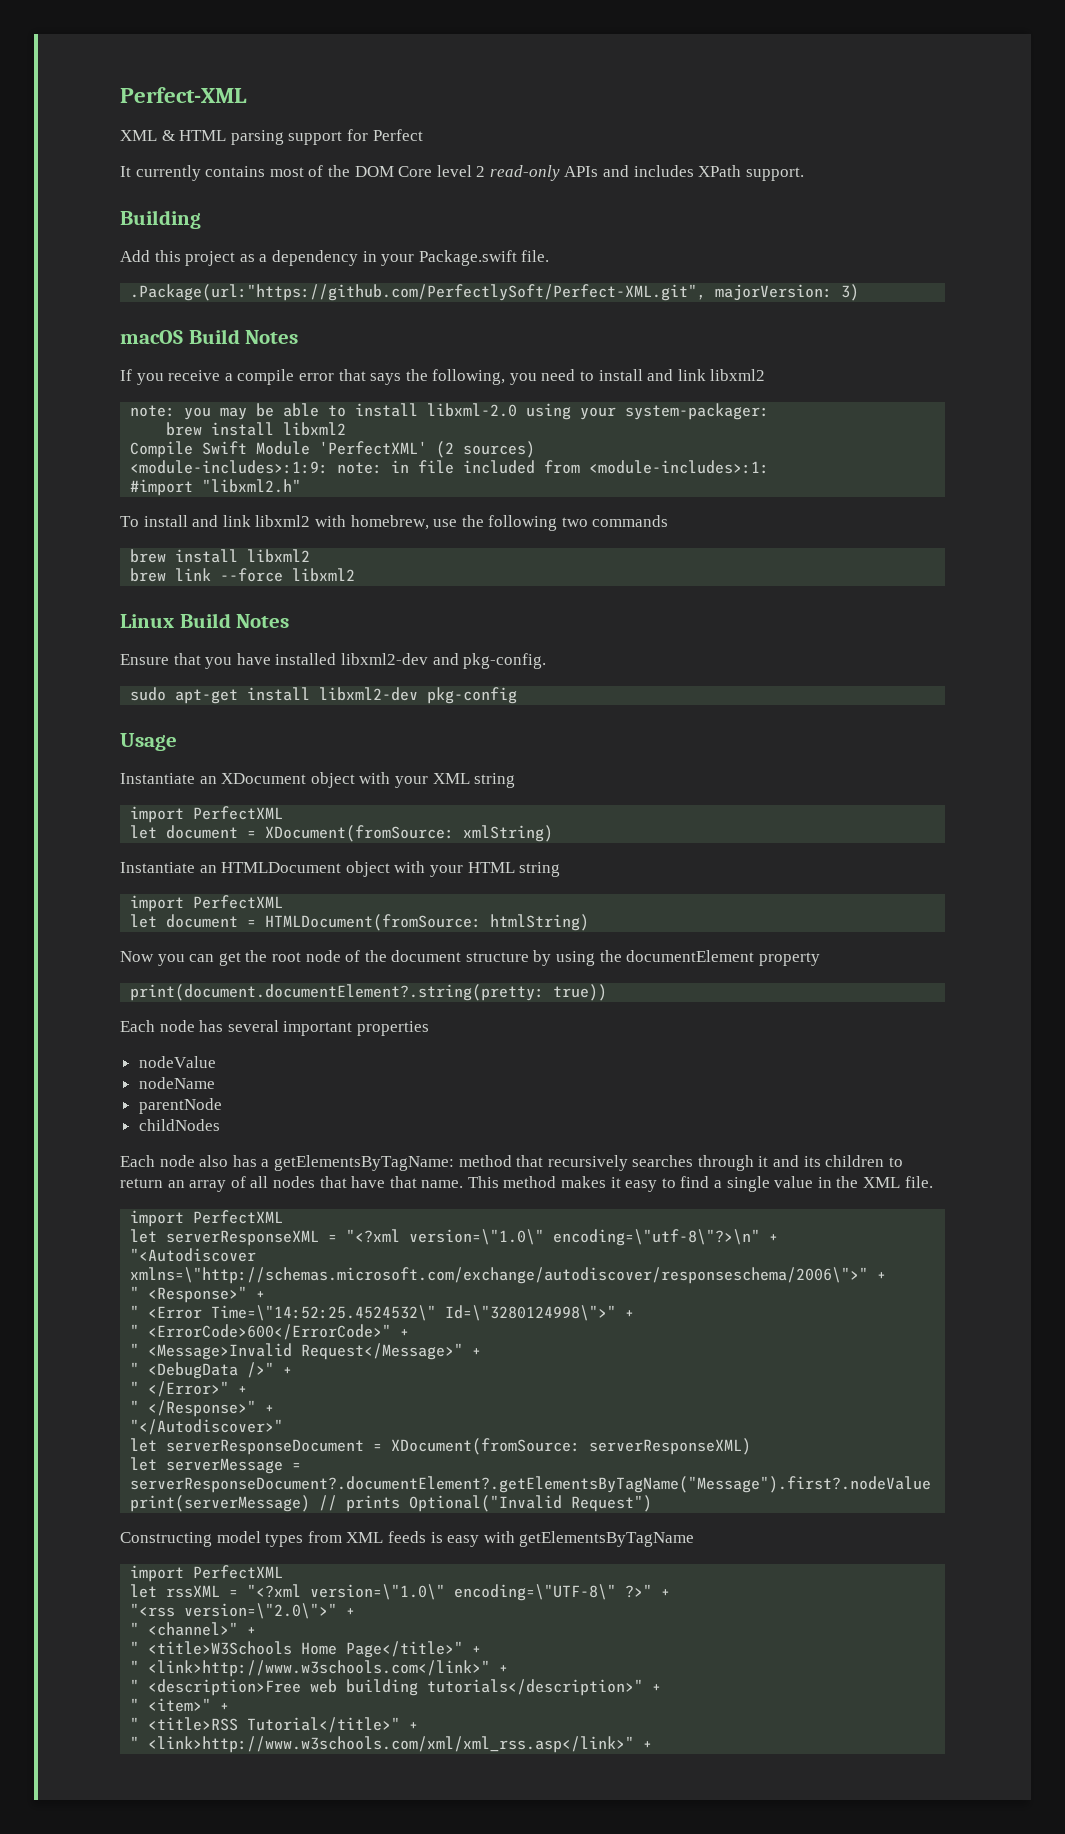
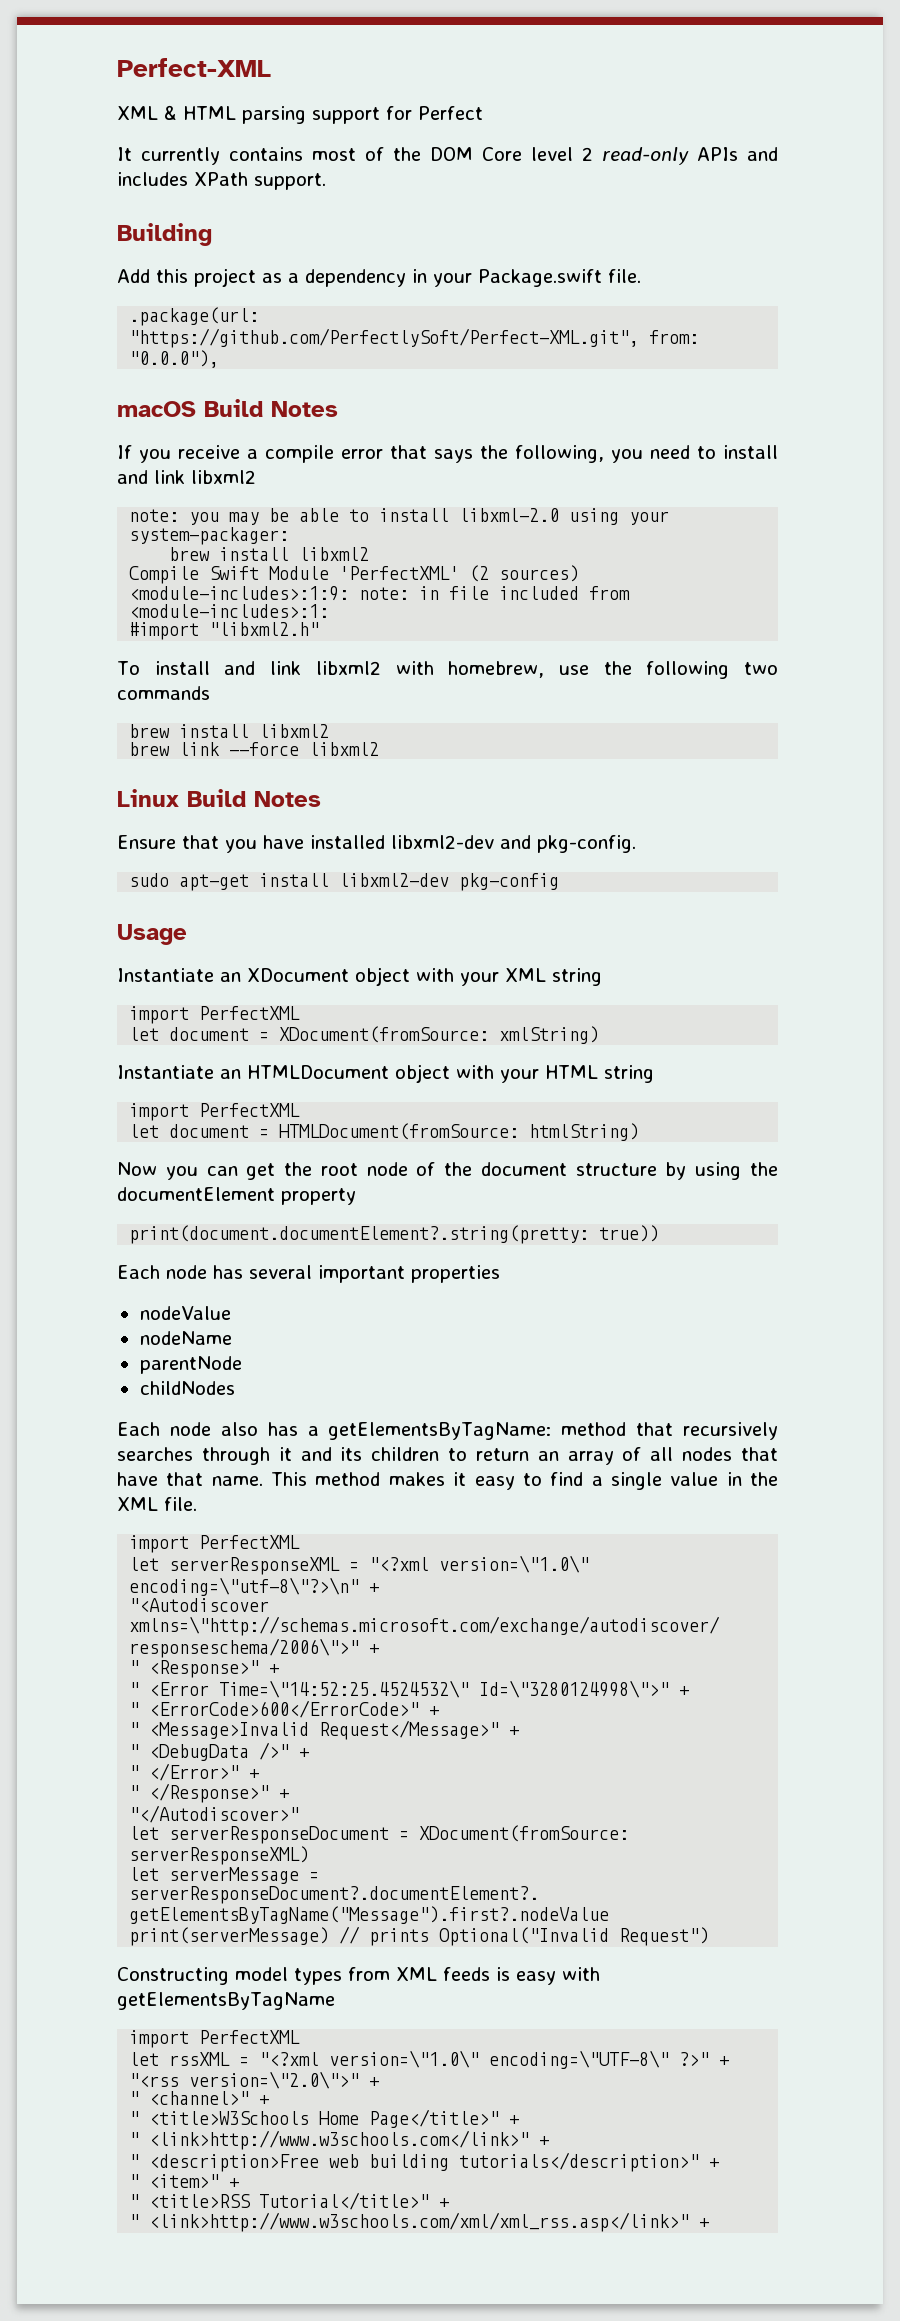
[130,284,860,301] .Package(url:"https://github.com/PerfectlySoft/Perfect-XML.git", majorVersion: 3) -> [129,307,260,326] [129,328,700,348] [129,350,220,368] .package(url: "https://github.com/PerfectlySoft/Perfect-XML.git", from: "0.0.0"),

